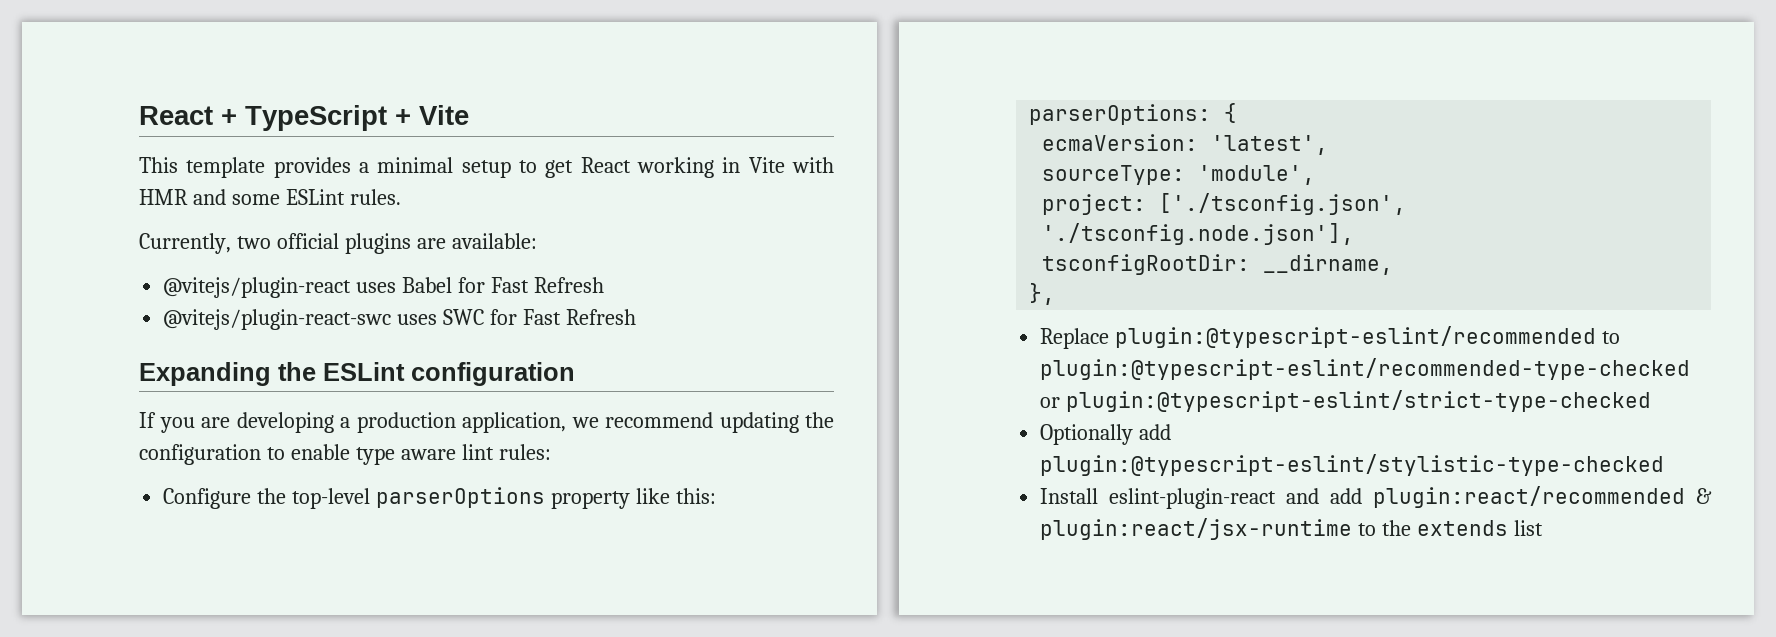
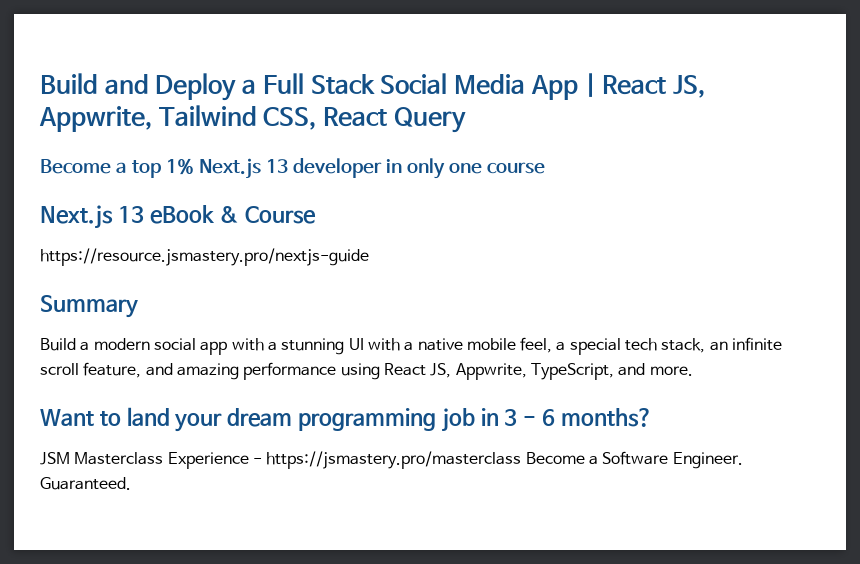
[139,105,469,131] [139,157,835,178] [139,189,401,205] [139,233,537,254] [163,277,604,298] [163,309,636,330] [139,362,575,386] [139,412,834,433] [139,444,551,465] [163,487,716,509] [1029,103,1238,125] [1042,134,1329,155] [1042,165,1316,185] [1042,193,1407,215] [1042,223,1355,245] [1042,254,1394,275] [1029,283,1056,305] [1040,326,1621,349] [1040,358,1691,380] [1040,390,1652,412] [1040,424,1172,445] [1040,454,1665,476] [1040,486,1712,509] [1040,518,1543,540] React + TypeScript + Vite // This template provides a minimal setup to get React working in Vite with HMR and some ESLint rules. // Currently, two official plugins are available: // @vitejs/plugin-react uses Babel for Fast Refresh // @vitejs/plugin-react-swc uses SWC for Fast Refresh // Expanding the ESLint configuration // If you are developing a production application, we recommend updating the configuration to enable type aware lint rules: // Configure the top-level parserOptions property like this: // parserOptions: { // ecmaVersion: 'latest', // sourceType: 'module', // project: ['./tsconfig.json', './tsconfig.node.json'], // tsconfigRootDir: __dirname, // }, // Replace plugin:@typescript-eslint/recommended to plugin:@typescript-eslint/recommended-type-checked or plugin:@typescript-eslint/strict-type-checked // Optionally add plugin:@typescript-eslint/stylistic-type-checked // Install eslint-plugin-react and add plugin:react/recommended & plugin:react/jsx-runtime to the extends list -> [40,73,706,101] [39,105,466,133] [40,158,545,179] [40,205,317,229] [40,248,369,266] [40,295,138,318] [40,337,783,355] [40,362,693,380] [40,407,653,432] [40,451,743,469] [40,477,131,490] Build and Deploy a Full Stack Social Media App | React JS, Appwrite, Tailwind CSS, React Query // Become a top 1% Next.js 13 developer in only one course // Next.js 13 eBook & Course // https://resource.jsmastery.pro/nextjs-guide // Summary // Build a modern social app with a stunning UI with a native mobile feel, a special tech stack, an infinite scroll feature, and amazing performance using React JS, Appwrite, TypeScript, and more. // Want to land your dream programming job in 3 - 6 months? // JSM Masterclass Experience - https://jsmastery.pro/masterclass Become a Software Engineer. Guaranteed.

